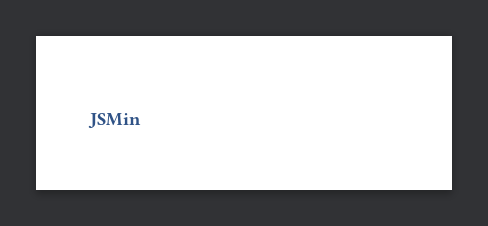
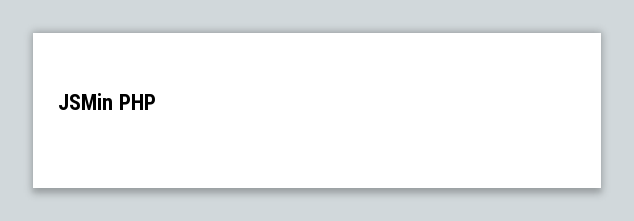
(141, 121) none -> [118,94,156,110] PHP

